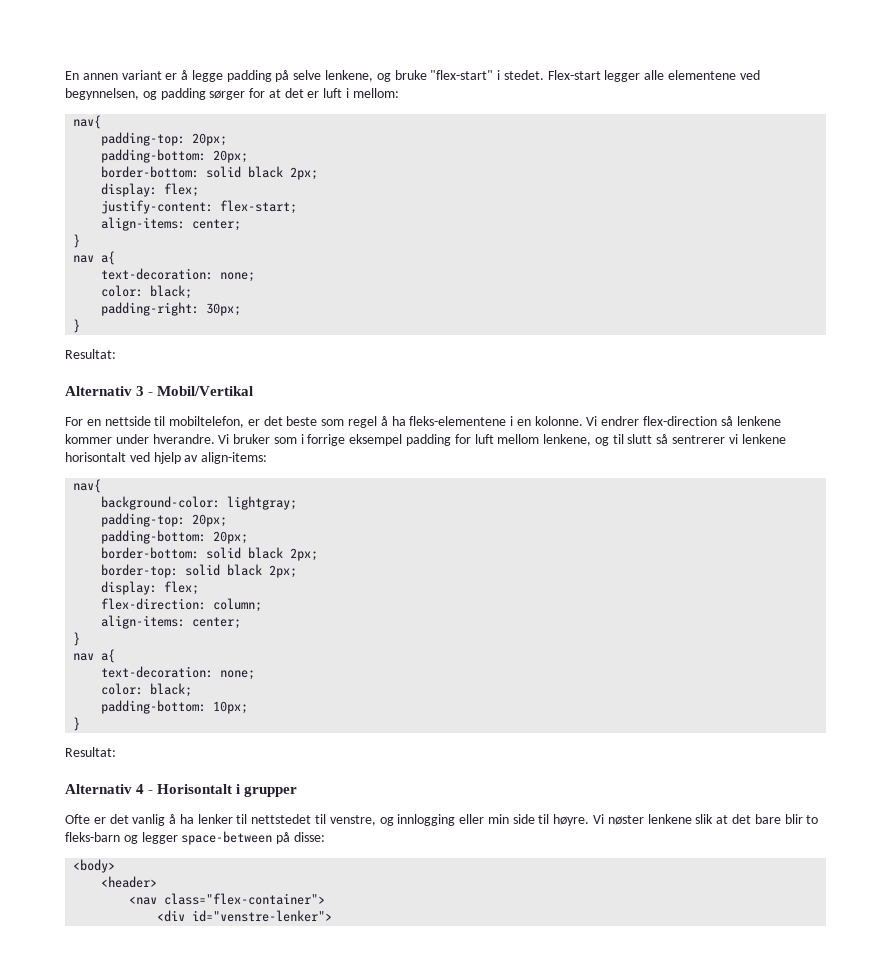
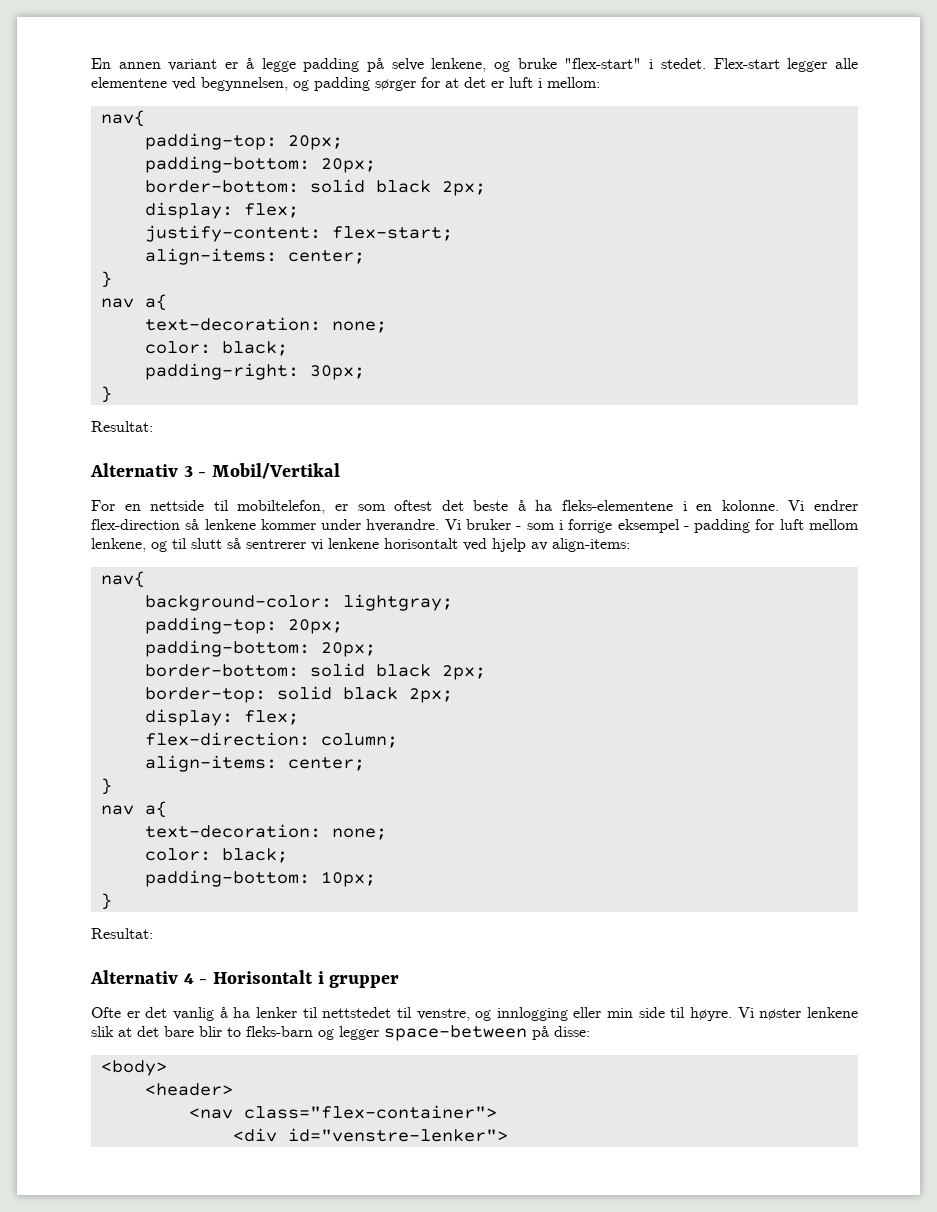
[263,416,378,428] det beste som regel -> [357,500,509,511] som oftest det beste
(271, 439) none -> [516,526,522,530] -
(403, 440) none -> [683,526,689,530] -

